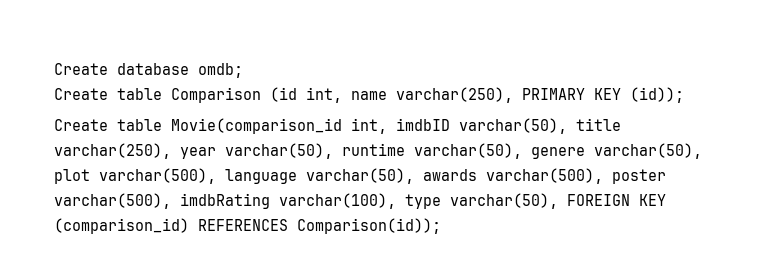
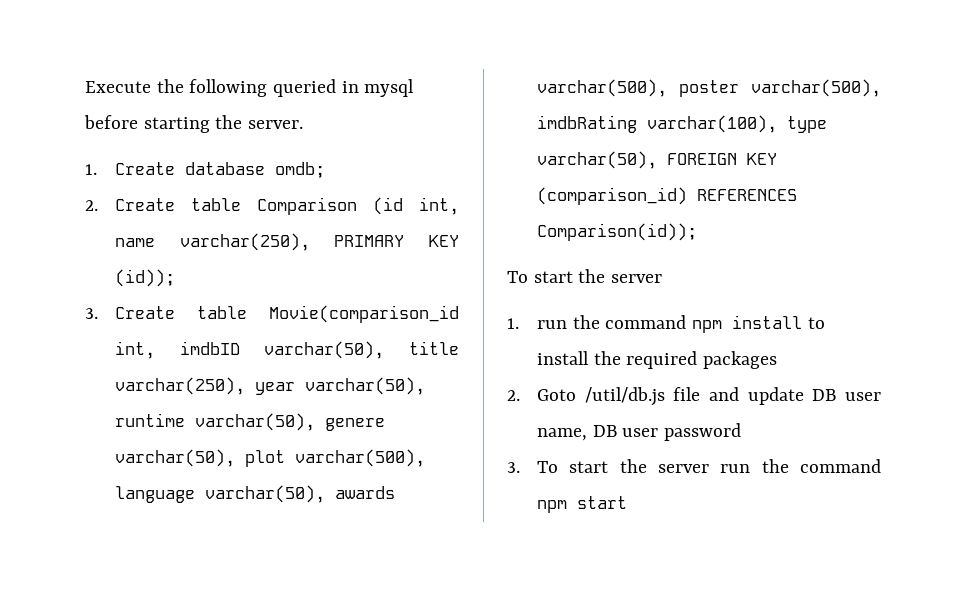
(54, 69) none -> [85,79,415,97] [84,115,304,133] [85,164,97,175] Execute the following queried in mysql before starting the server. // 1.
(243, 70) none -> [85,200,98,211] 2.
(684, 95) none -> [85,308,98,319] 3.
(441, 226) none -> [507,269,663,283] [507,315,825,333] [537,351,778,369] [507,387,881,406] [537,423,742,441] [507,459,881,473] [537,496,628,513] // To start the server // 1. run the command npm install to install the required packages // 2. Goto /util/db.js file and update DB user name, DB user password // 3. To start the server run the command npm start

